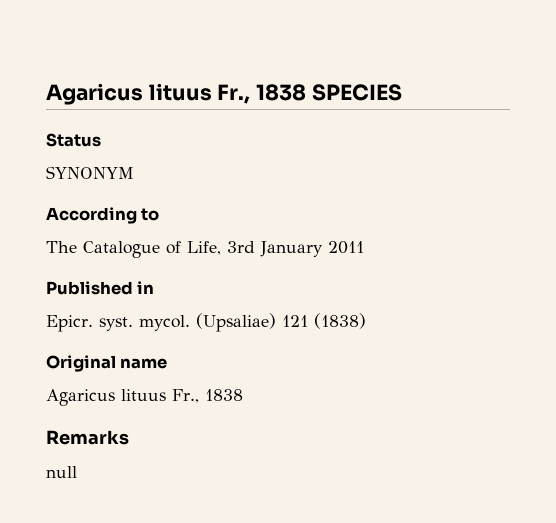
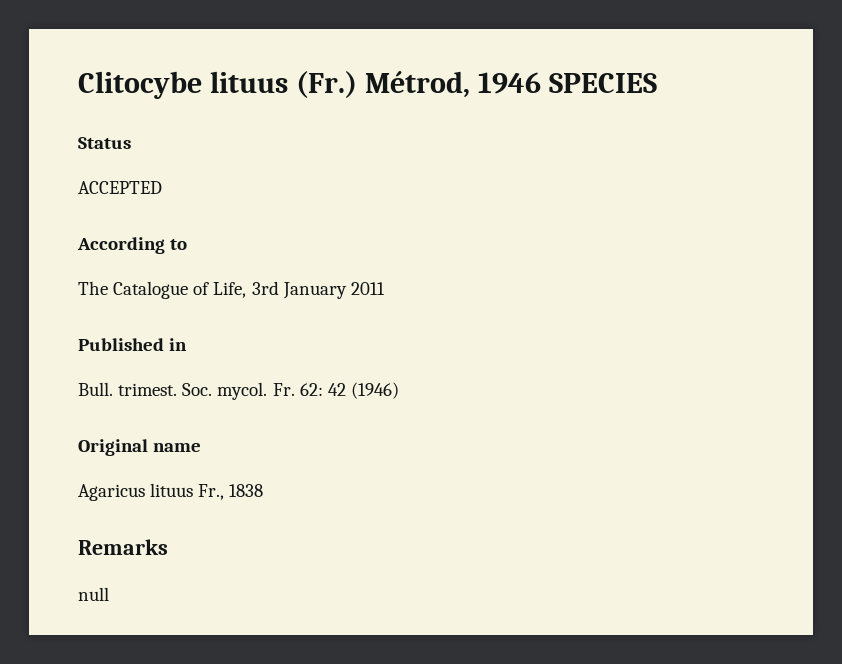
[46,83,307,105] Agaricus lituus Fr., 1838 -> [78,71,541,99] Clitocybe lituus (Fr.) Métrod, 1946
[46,166,134,179] SYNONYM -> [78,181,162,194] ACCEPTED
[46,313,366,332] Epicr. syst. mycol. (Upsaliae) 121 (1838) -> [78,382,399,400] Bull. trimest. Soc. mycol. Fr. 62: 42 (1946)

